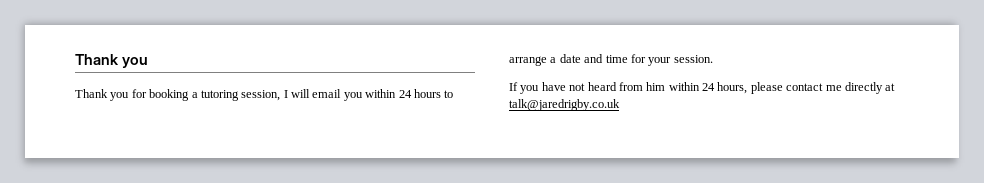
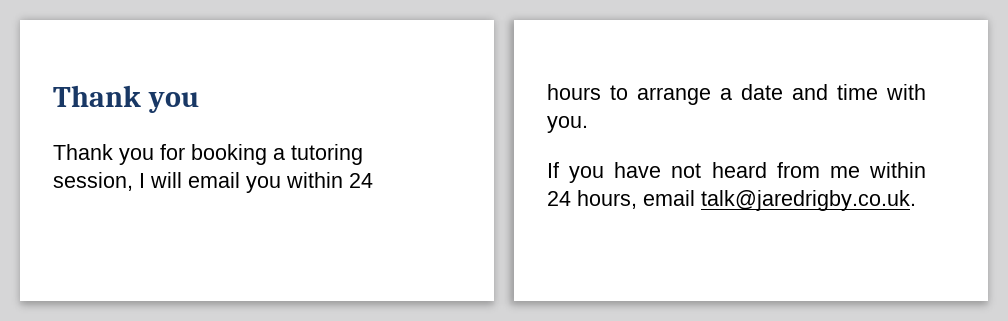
[630,54,713,66] for your session. -> [886,84,926,100] [547,116,588,133] with you.
[646,82,666,91] him -> [829,166,860,178] me
[750,82,896,94] [509,99,620,111] please contact me directly at talk@jaredrigby.co.uk -> [643,190,916,211] email talk@jaredrigby.co.uk.

